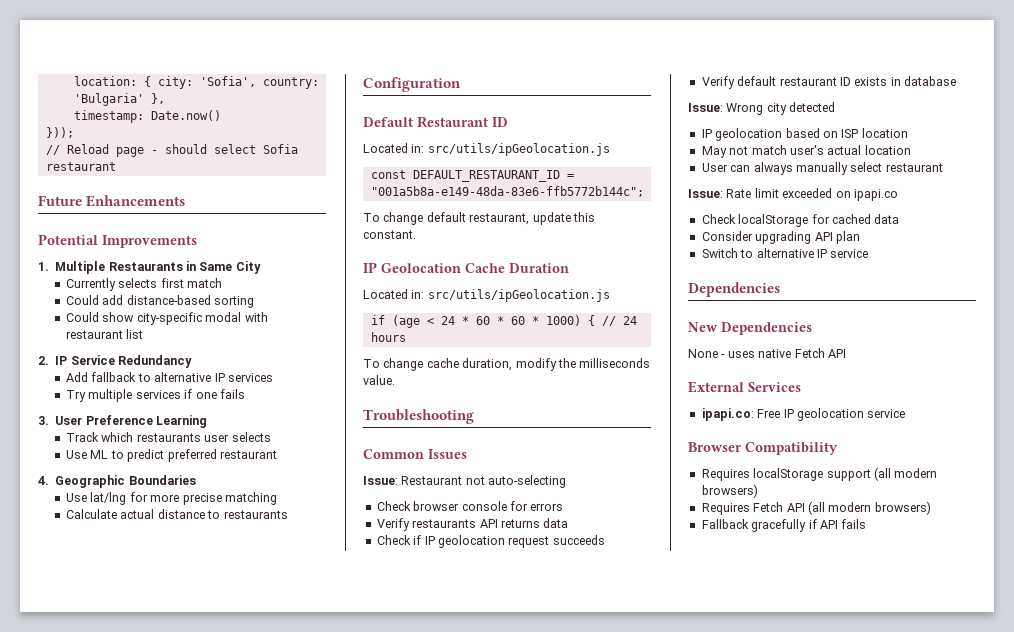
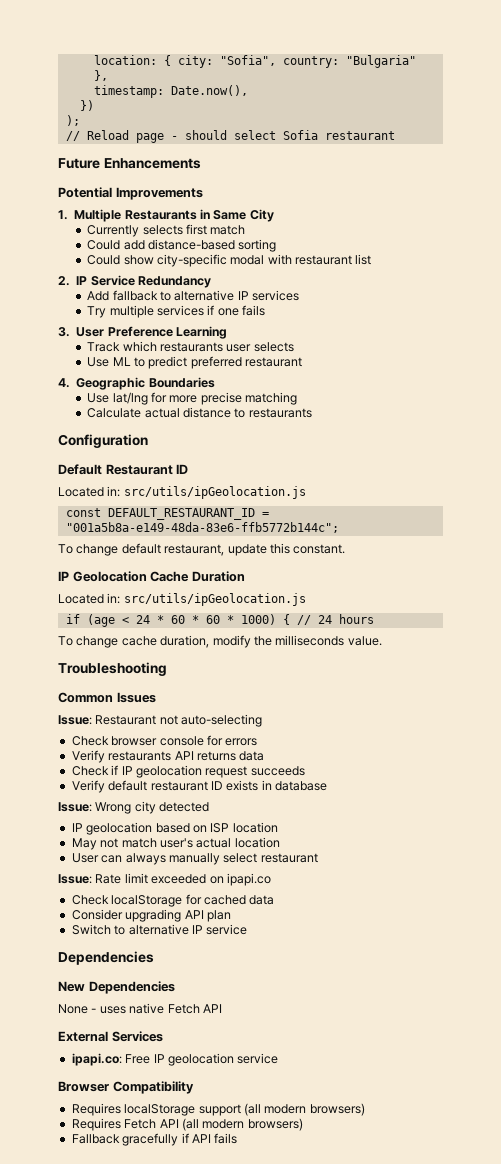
[199,76,319,89] [73,93,144,106] 'Sofia', country: 'Bulgaria' -> [219,55,416,68] "Sofia", country: "Bulgaria"
[150,110,221,121] [45,127,74,138] Date.now() // })); -> [170,85,248,96] [79,100,94,111] [65,115,80,126] Date.now(), // }) // );

